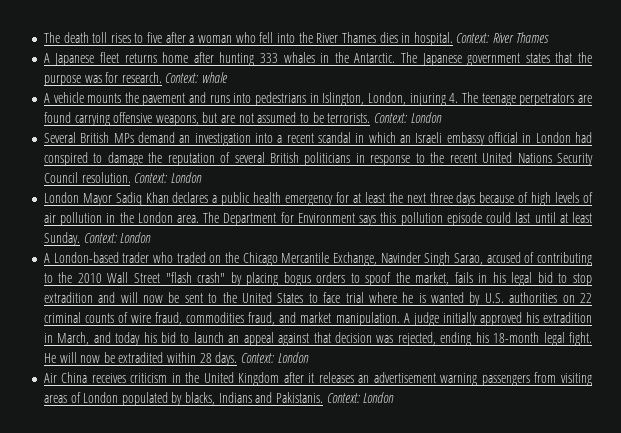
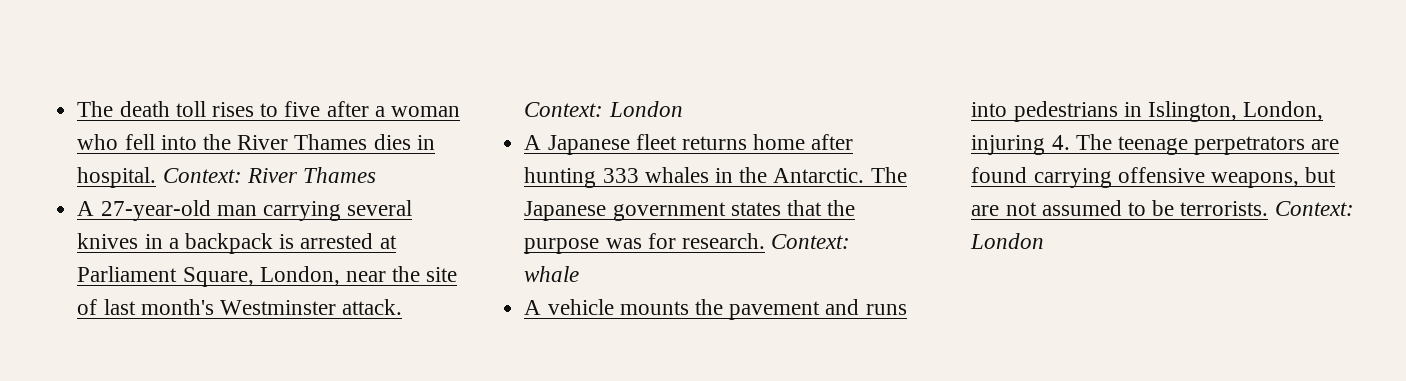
(549, 37) none -> [77,200,413,221] [77,233,397,254] [77,266,458,287] [77,299,403,315] [524,101,683,117] // A 27-year-old man carrying several knives in a backpack is arrested at Parliament Square, London, near the site of last month's Westminster attack. Context: London
[43,132,592,146] [43,152,593,166] [43,172,202,183] [43,192,594,206] [43,212,592,226] [43,232,152,246] [43,252,592,266] [43,272,593,286] [43,292,592,306] [43,312,592,326] [43,332,593,346] [43,352,309,366] [43,372,592,386] [43,392,395,406] // Several British MPs demand an investigation into a recent scandal in which an Israeli embassy official in London had conspired to damage the reputation of several British politicians in response to the recent United Nations Security Council resolution. Context: London // London Mayor Sadiq Khan declares a public health emergency for at least the next three days because of high levels of air pollution in the London area. The Department for Environment says this pollution episode could last until at least Sunday. Context: London // A London-based trader who traded on the Chicago Mercantile Exchange, Navinder Singh Sarao, accused of contributing to the 2010 Wall Street "flash crash" by placing bogus orders to spoof the market, fails in his legal bid to stop extradition and will now be sent to the United States to face trial where he is wanted by U.S. authorities on 22 criminal counts of wire fraud, commodities fraud, and market manipulation. A judge initially approved his extradition in March, and today his bid to launch an appeal against that decision was rejected, ending his 18-month legal fight. He will now be extradited within 28 days. Context: London // Air China receives criticism in the United Kingdom after it releases an advertisement warning passengers from visiting areas of London populated by blacks, Indians and Pakistanis. Context: London -> (1045, 241) none

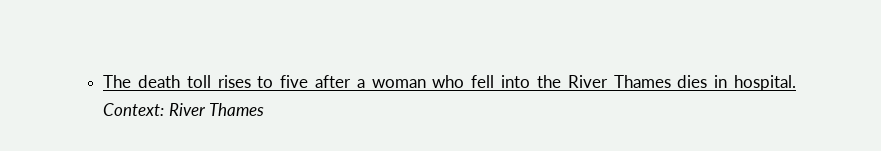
[77,200,413,221] [77,233,397,254] [77,266,458,287] [77,299,403,315] [524,101,683,117] [524,134,854,155] [524,167,907,188] [524,200,856,221] [524,233,851,254] [524,266,580,282] [524,299,907,320] [971,101,1324,122] [971,134,1340,155] [971,167,1337,188] [971,200,1354,216] [970,233,1045,249] // A 27-year-old man carrying several knives in a backpack is arrested at Parliament Square, London, near the site of last month's Westminster attack. Context: London // A Japanese fleet returns home after hunting 333 whales in the Antarctic. The Japanese government states that the purpose was for research. Context: whale // A vehicle mounts the pavement and runs into pedestrians in Islington, London, injuring 4. The teenage perpetrators are found carrying offensive weapons, but are not assumed to be terrorists. Context: London -> (265, 109) none

